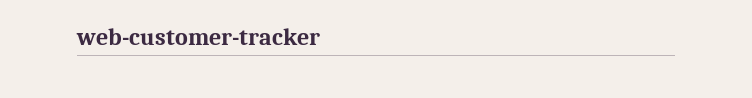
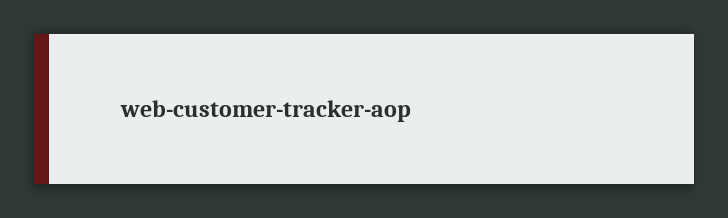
[76,28,320,45] web-customer-tracker -> [120,100,411,122] web-customer-tracker-aop

